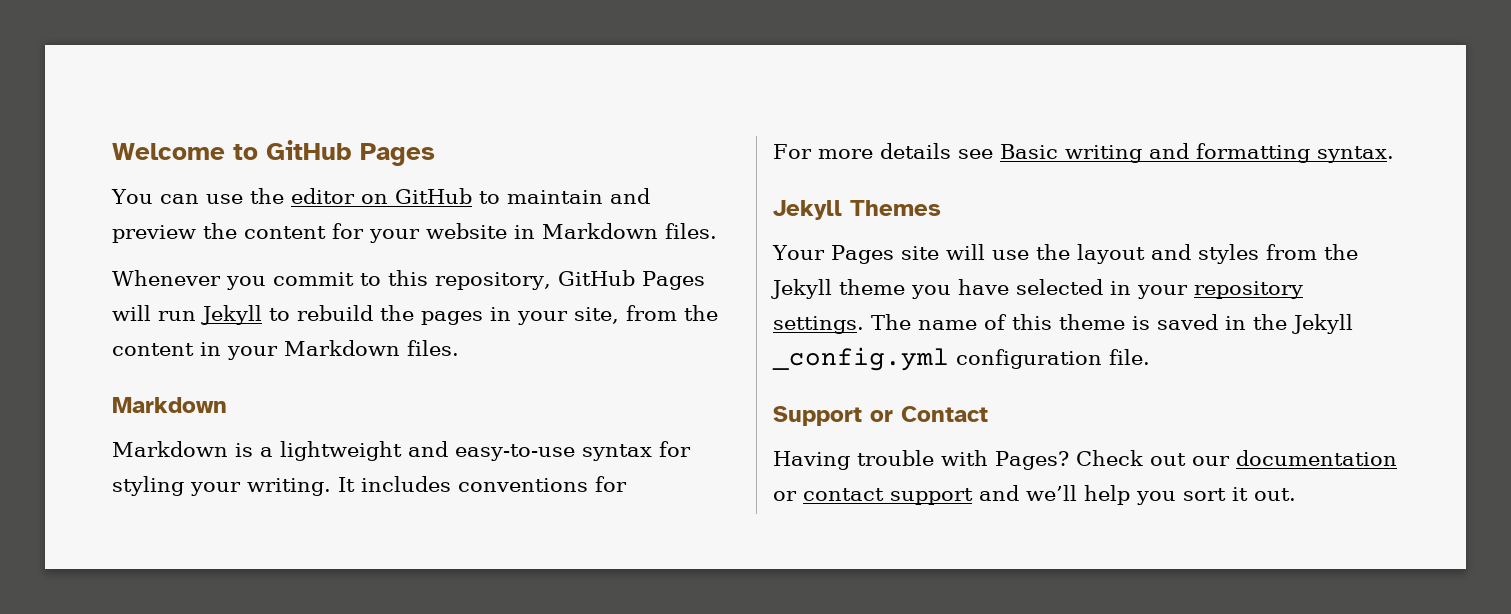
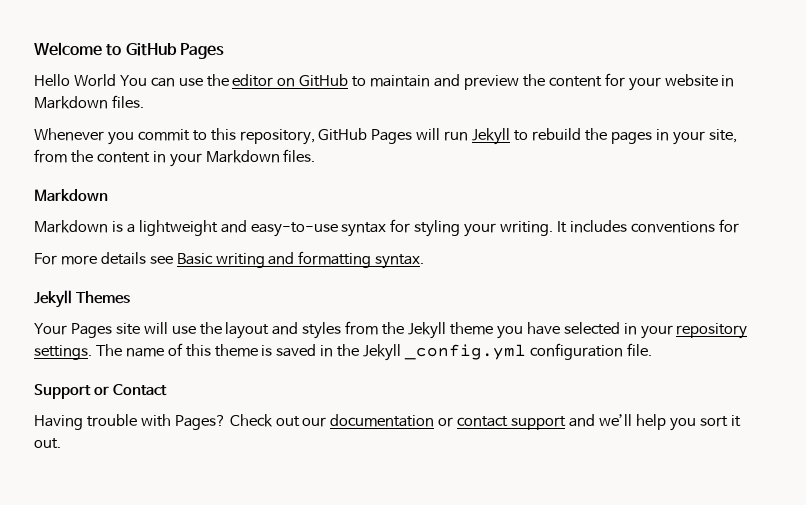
(435, 154) none -> [34,74,116,87] Hello World

